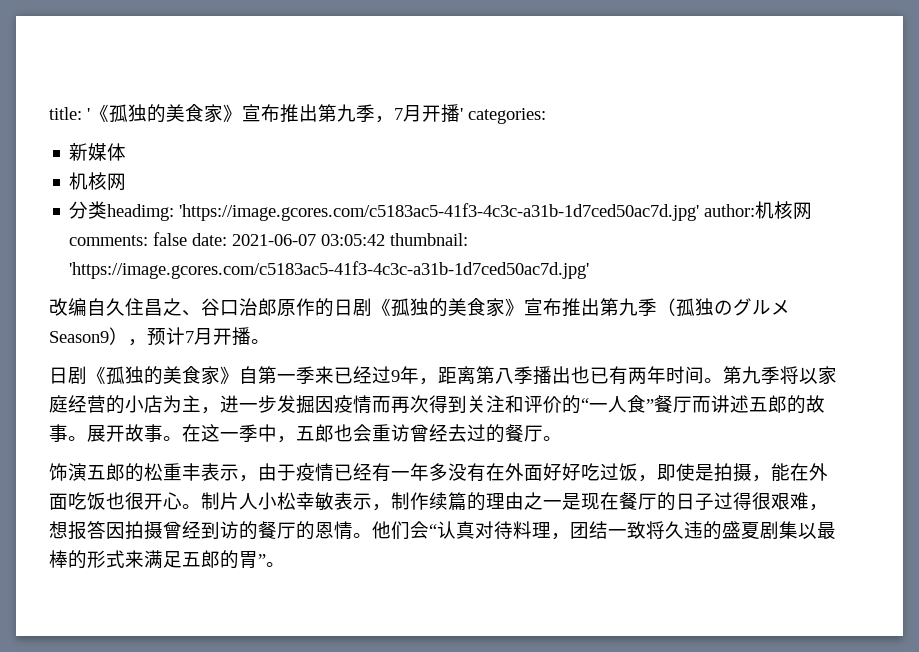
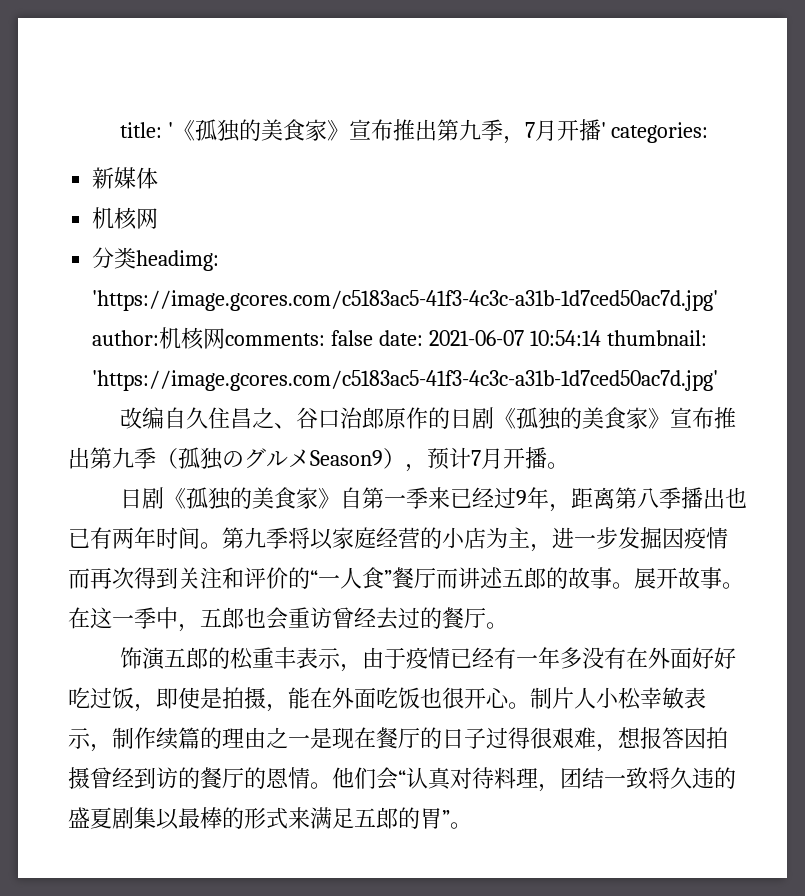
[321,234,386,246] 03:05:42 -> [529,330,601,346] 10:54:14

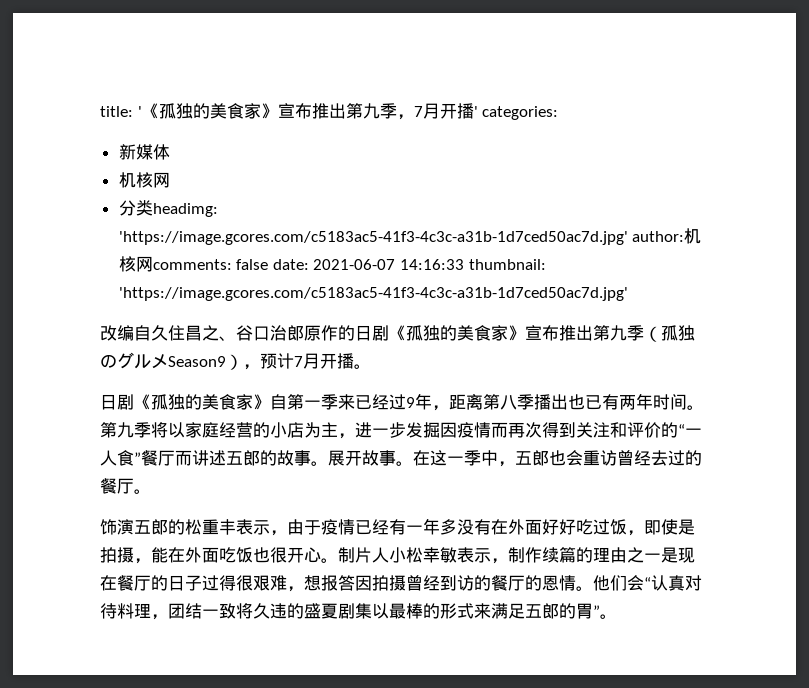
[529,330,601,346] 10:54:14 -> [400,259,465,270] 14:16:33

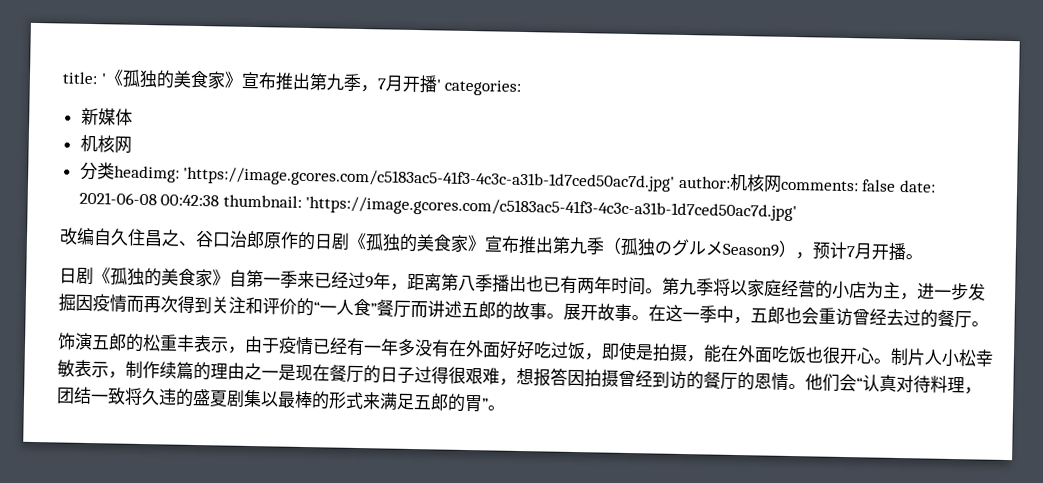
[313,259,465,270] 2021-06-07 14:16:33 -> [78,191,220,207] 2021-06-08 00:42:38

